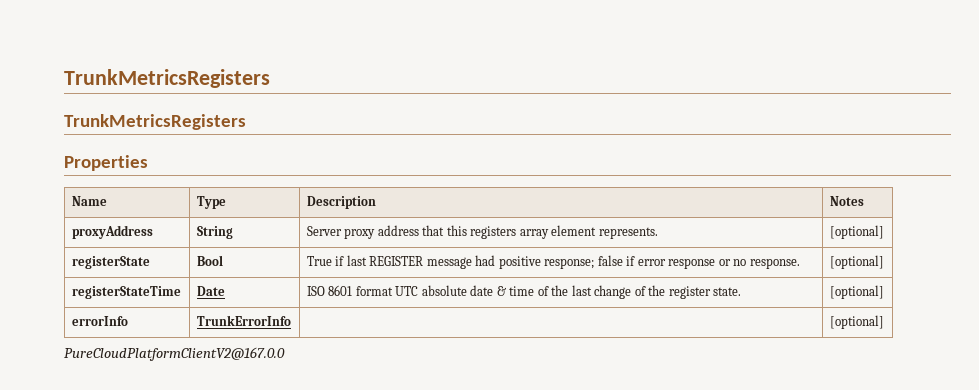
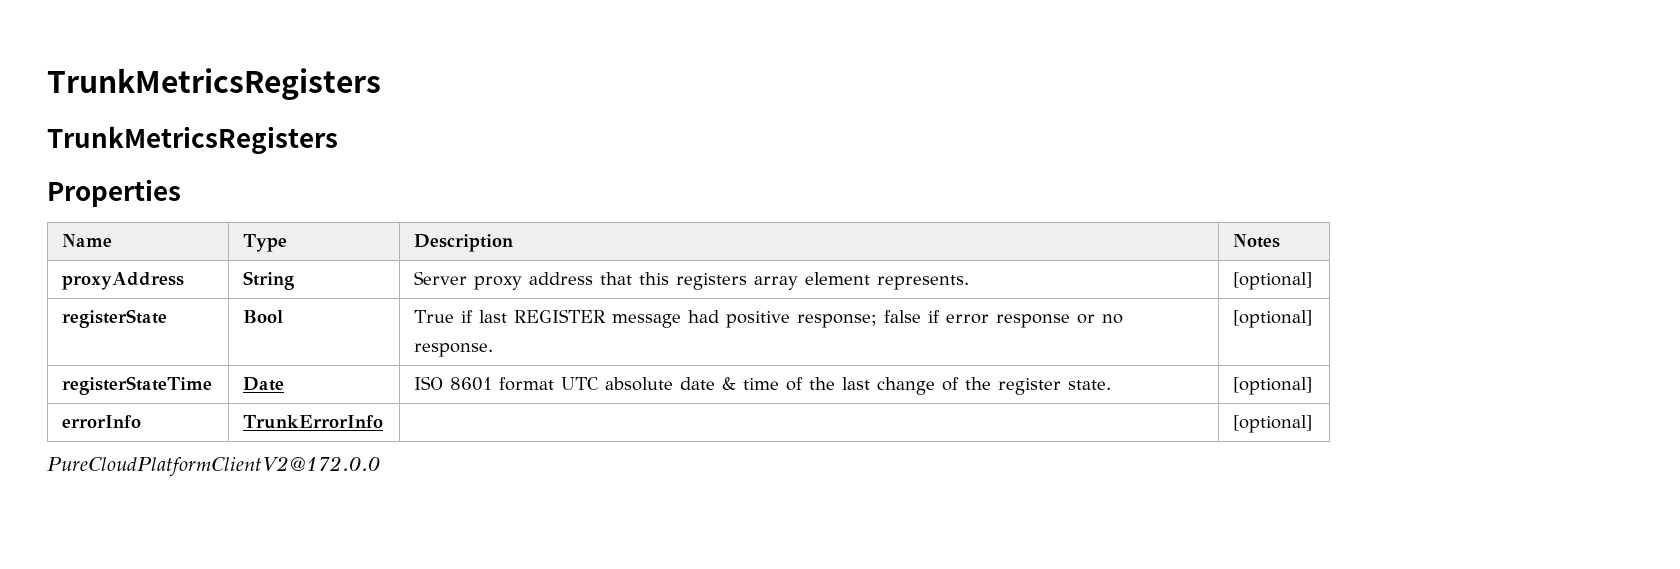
[64,347,285,361] PureCloudPlatformClientV2@167.0.0 -> [47,456,380,477] PureCloudPlatformClientV2@172.0.0

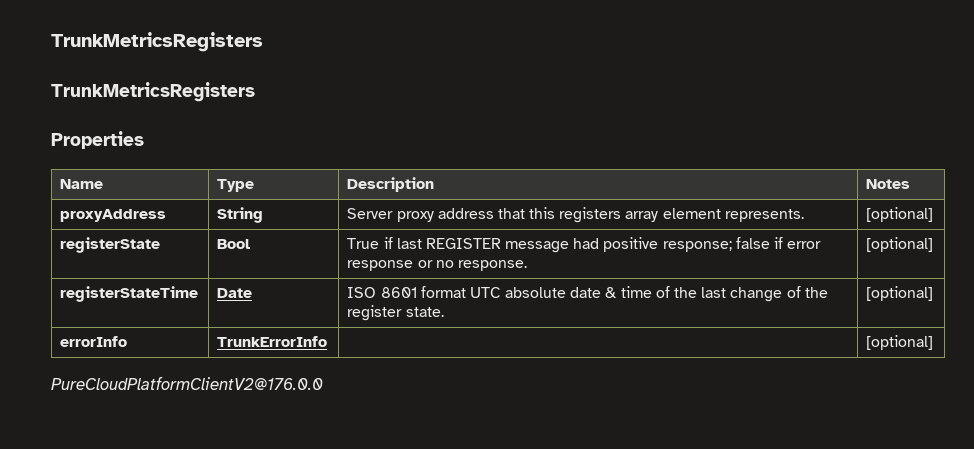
[47,456,380,477] PureCloudPlatformClientV2@172.0.0 -> [51,376,323,390] PureCloudPlatformClientV2@176.0.0

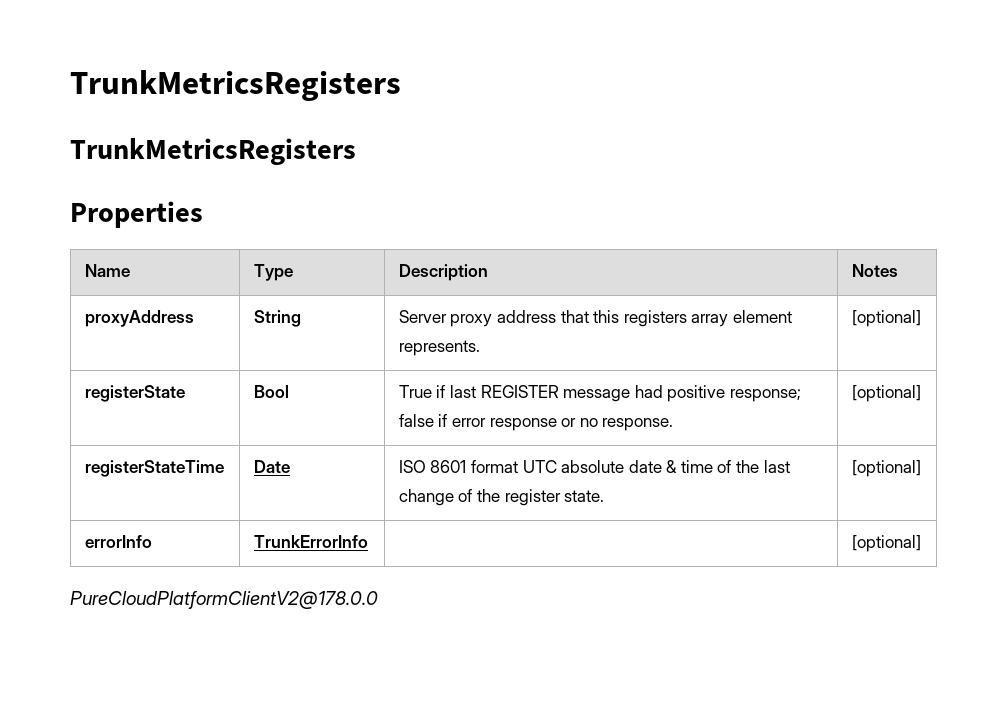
[51,376,323,390] PureCloudPlatformClientV2@176.0.0 -> [70,591,378,609] PureCloudPlatformClientV2@178.0.0

